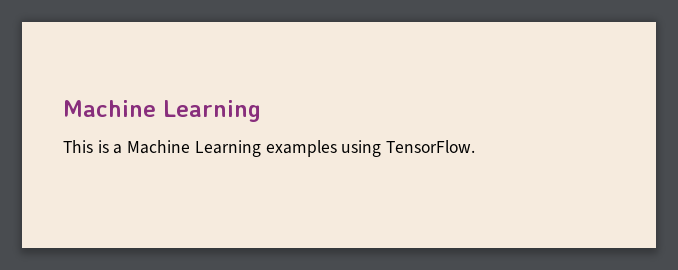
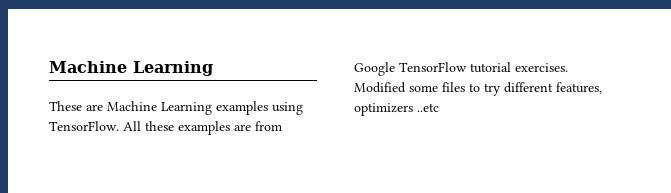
[63,140,123,154] This is a -> [49,101,103,111] These are
(476, 146) none -> [123,121,282,135] [354,62,568,76] [354,82,602,96] [354,103,439,116] All these examples are from Google TensorFlow tutorial exercises. Modified some files to try different features, optimizers ..etc

